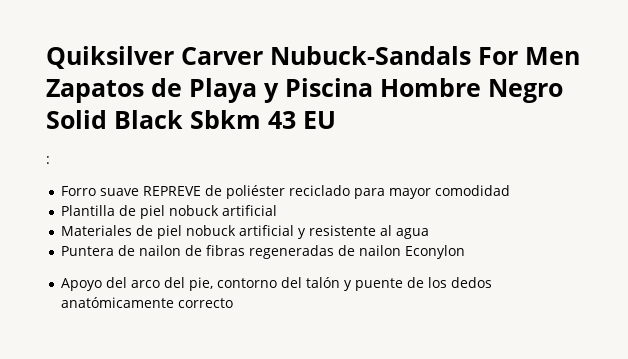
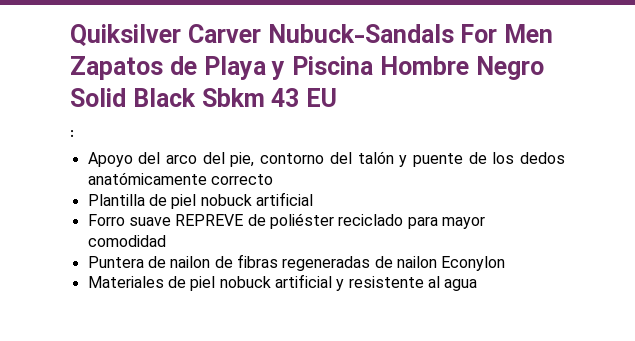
[60,185,510,199] [60,205,277,219] [60,225,429,239] [60,245,465,259] // Forro suave REPREVE de poliéster reciclado para mayor comodidad // Plantilla de piel nobuck artificial // Materiales de piel nobuck artificial y resistente al agua // Puntera de nailon de fibras regeneradas de nailon Econylon -> (74, 133) none
(233, 303) none -> [87,192,313,209] [87,213,485,229] [87,235,166,247] [87,254,506,271] [87,274,478,291] // Plantilla de piel nobuck artificial // Forro suave REPREVE de poliéster reciclado para mayor comodidad // Puntera de nailon de fibras regeneradas de nailon Econylon // Materiales de piel nobuck artificial y resistente al agua

